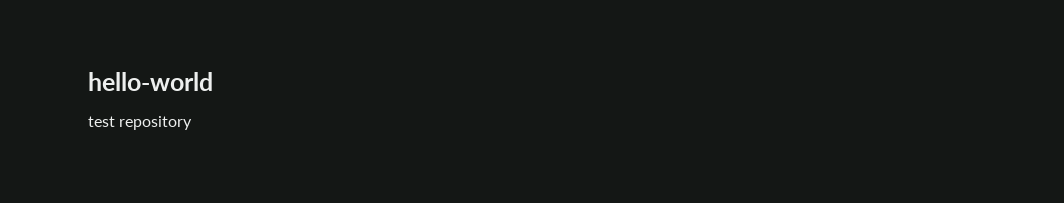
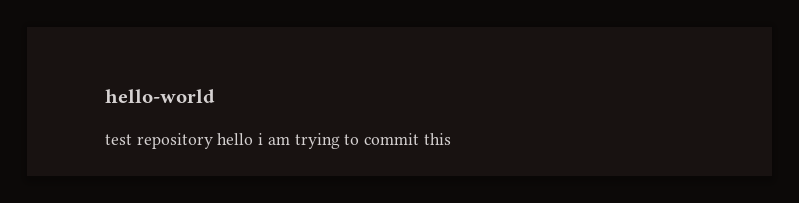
(193, 123) none -> [217,133,451,149] hello i am trying to commit this

